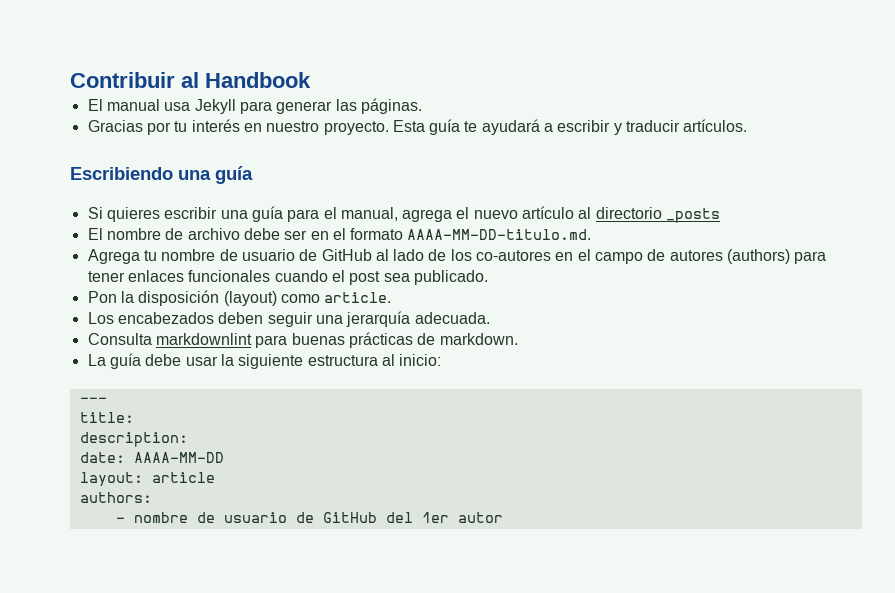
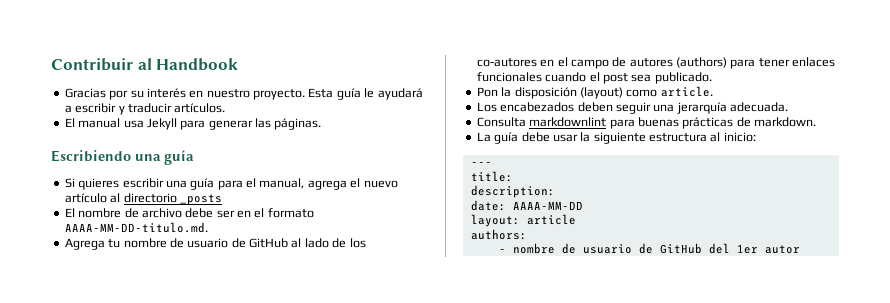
(311, 80) none -> [64,88,423,100] [64,103,226,115] // Gracias por su interés en nuestro proyecto. Esta guía le ayudará a escribir y traducir artículos.
[87,119,748,135] // Gracias por tu interés en nuestro proyecto. Esta guía te ayudará a escribir y traducir artículos. -> (322, 124) none

